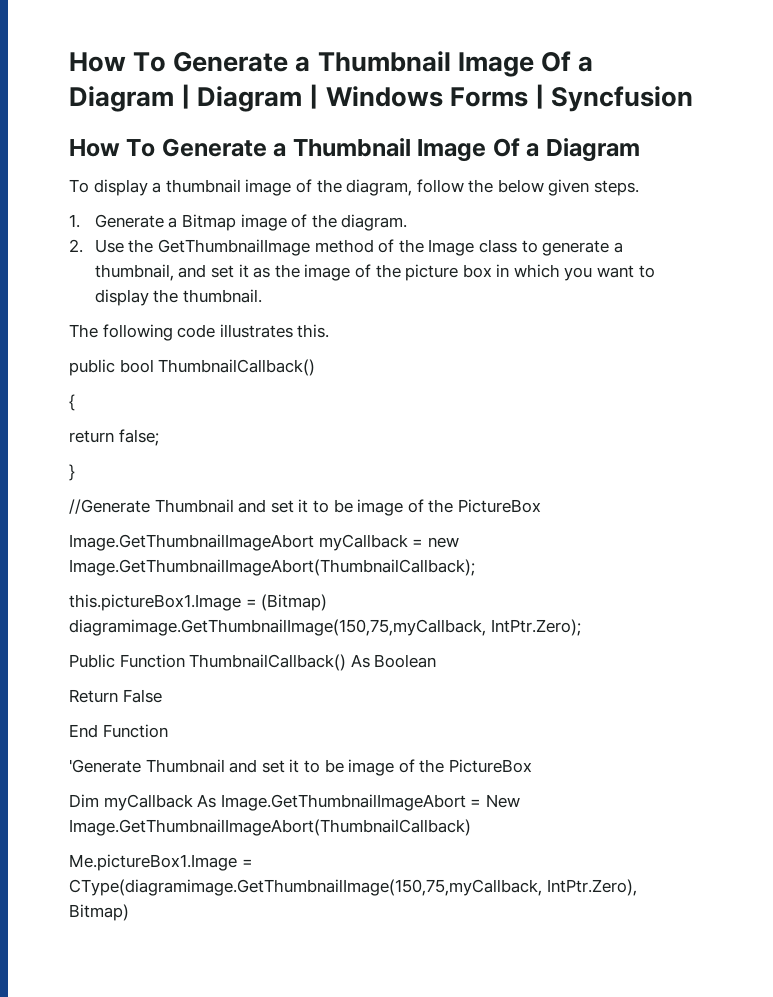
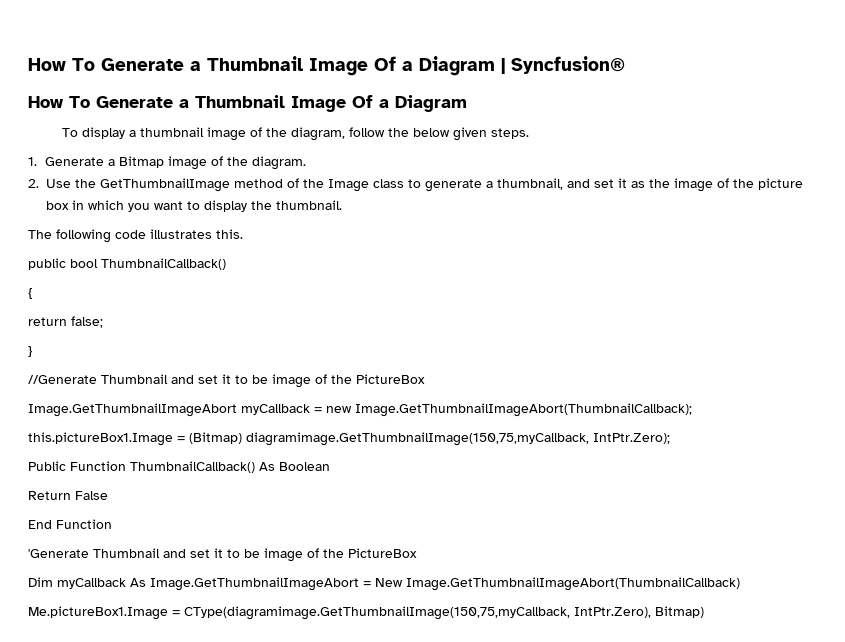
[197,84,694,112] Diagram | Windows Forms | Syncfusion -> [511,56,625,74] Syncfusion®

